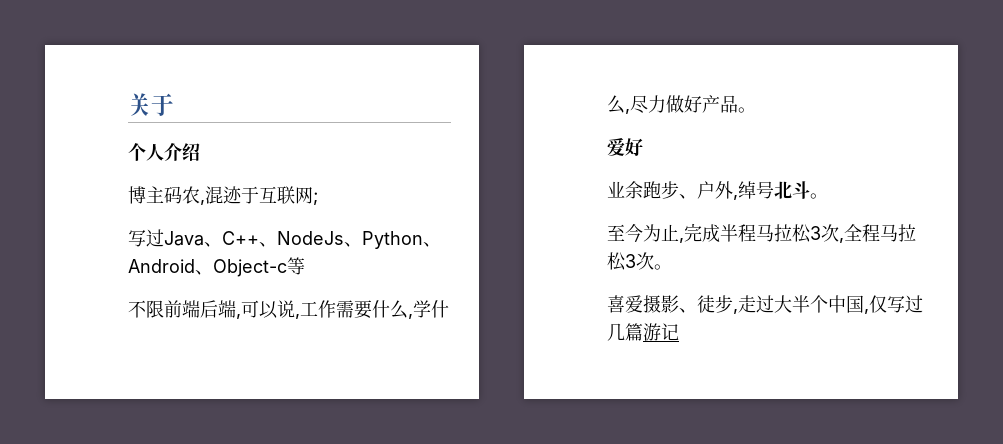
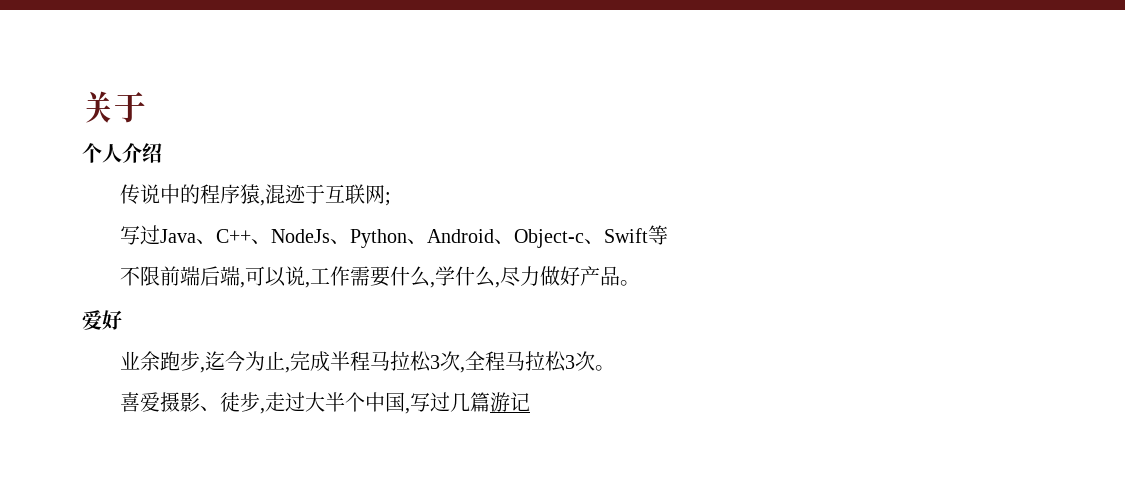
[128,186,200,204] 博主码农 -> [119,184,260,204] 传说中的程序猿
(287, 268) none -> [583,228,648,244] 、Swift
[679,181,828,200] [607,224,625,241] 、户外,绰号北斗。 // 至 -> [199,351,225,373] ,迄
[869,295,887,313] 仅 -> (410, 411) none

